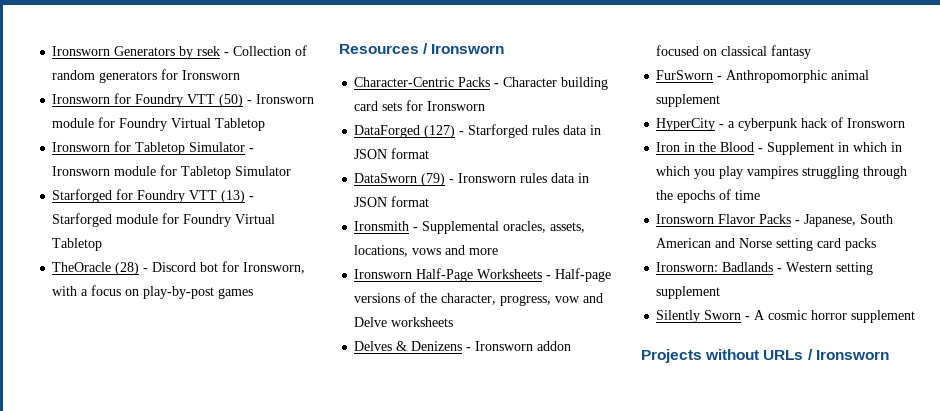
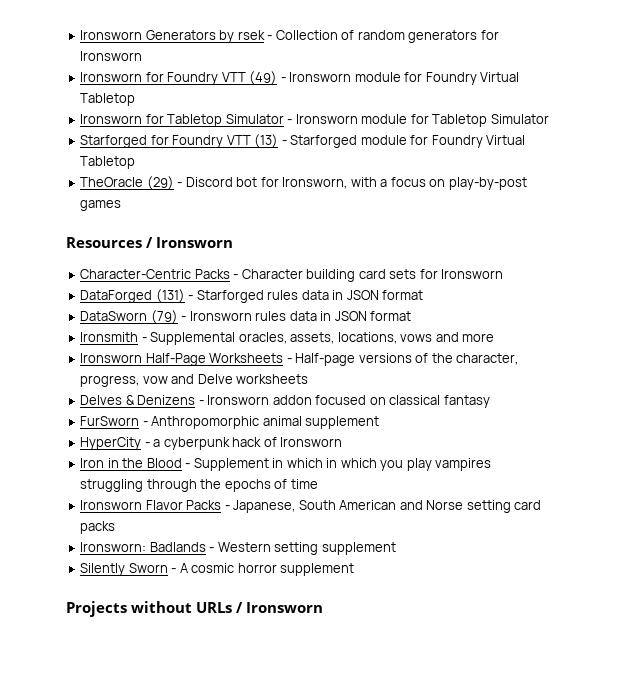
[219,94,244,107] (50) -> [249,71,278,85] (49)
[115,262,140,275] (28) -> [146,176,174,190] (29)
[424,125,456,138] (127) -> [155,289,185,303] (131)

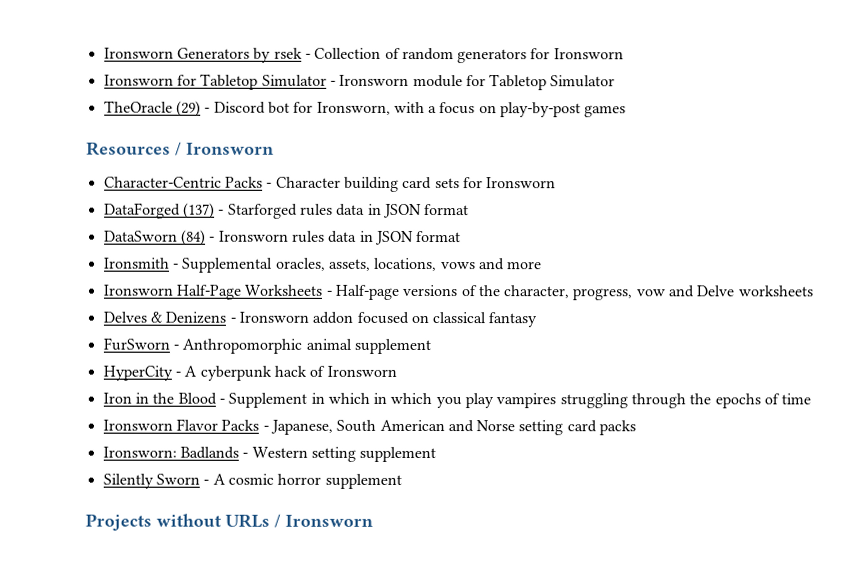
[80,71,520,85] [80,93,136,106] // Ironsworn for Foundry VTT (49) - Ironsworn module for Foundry Virtual Tabletop -> (624, 54) none
[80,134,526,148] [80,156,136,169] // Starforged for Foundry VTT (13) - Starforged module for Foundry Virtual Tabletop -> (616, 81) none
[155,289,185,303] (131) -> [182,202,215,219] (137)
[150,310,178,324] (79) -> [180,229,206,246] (84)
[153,439,161,447] a -> [184,365,198,377] A

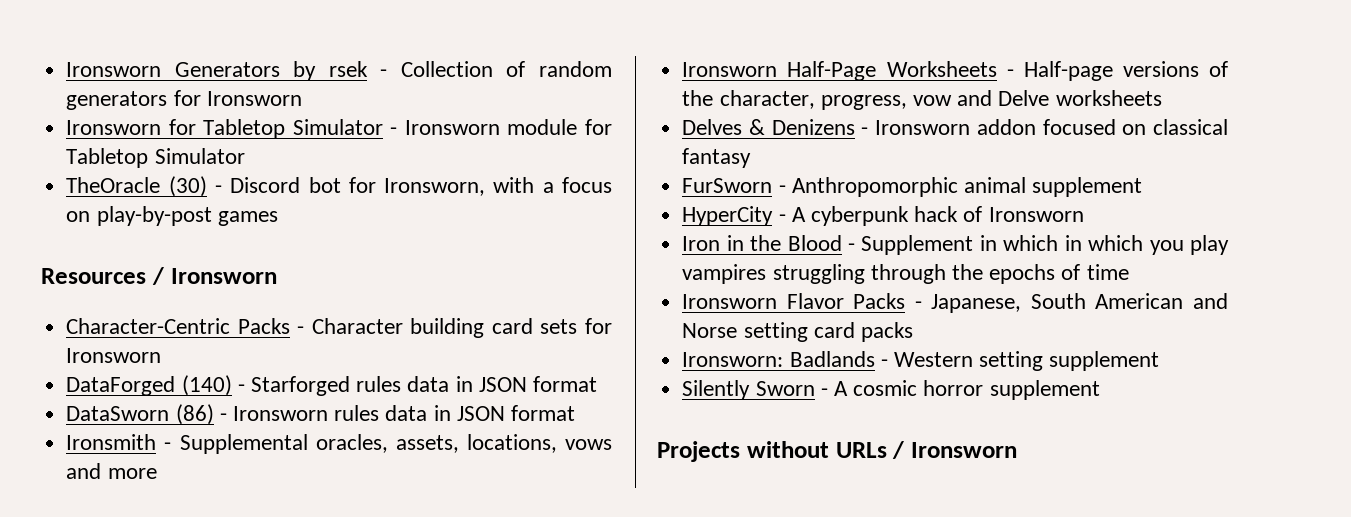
[175,100,201,117] (29) -> [168,176,207,197] (30)
[182,202,215,219] (137) -> [181,375,232,396] (140)
[180,229,206,246] (84) -> [175,404,214,425] (86)

